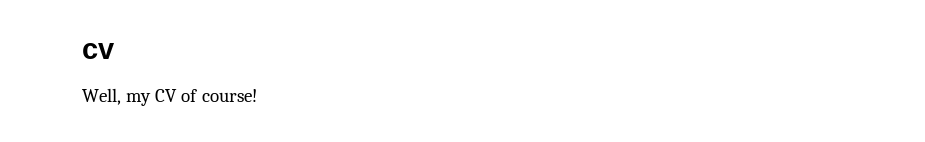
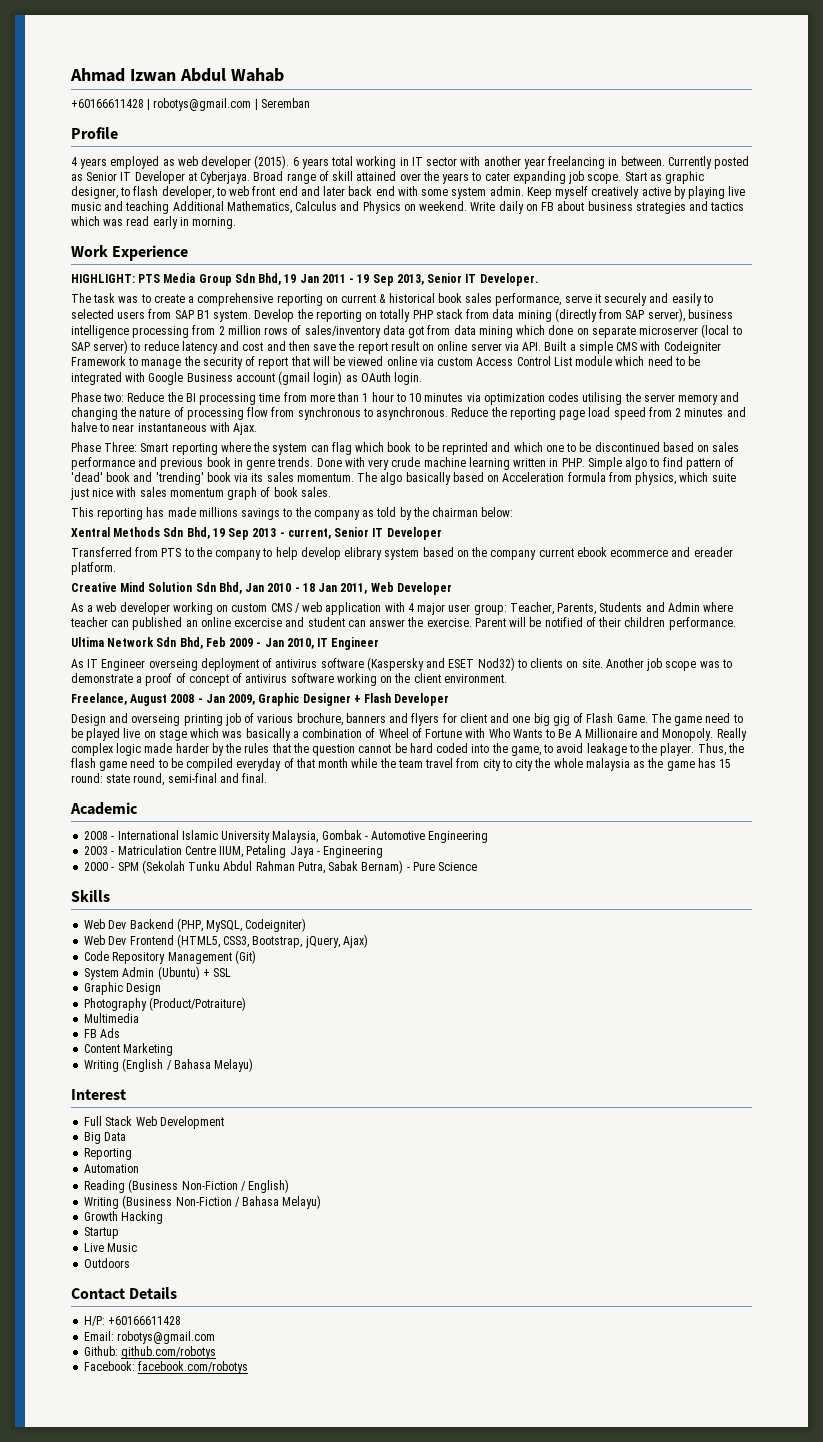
[82,43,114,59] [82,88,257,106] cv // Well, my CV of course! -> [70,68,284,82] [71,98,310,111] [71,127,118,139] [71,155,750,169] [71,171,705,184] [71,186,746,199] [71,201,745,214] [71,216,237,229] [71,245,189,261] [71,273,539,286] [71,293,713,306] [71,308,733,322] [71,324,742,338] [71,340,721,354] [71,356,701,369] [71,371,423,385] [71,392,740,405] [71,407,746,420] [71,422,258,435] [71,442,740,455] [71,457,735,470] [71,472,736,485] [70,487,331,500] [71,507,514,520] [71,527,442,540] [71,547,733,560] [71,562,116,575] [71,582,452,595] [71,602,734,615] [70,617,736,630] [71,637,380,650] [71,657,732,671] [71,673,507,686] [71,693,450,706] [71,713,743,726] [71,728,747,741] [71,743,744,756] [71,758,732,771] [71,773,268,786] [70,802,138,815] [84,830,489,843] [84,845,384,858] [84,860,478,874] [71,890,110,902] [84,918,307,932] [84,934,368,948] [84,950,256,964] [84,966,232,980] [84,982,162,995] [84,997,247,1011] [84,1013,140,1023] [84,1028,121,1038] [84,1043,174,1056] [84,1058,254,1072] [71,1089,126,1100] [84,1116,224,1129] [84,1132,127,1144] [84,1148,133,1160] [84,1164,140,1173] [84,1179,290,1193] [84,1195,322,1209] [84,1211,164,1224] [84,1227,120,1239] [84,1243,138,1252] [84,1258,131,1268] [71,1287,178,1300] [84,1316,182,1326] [84,1331,216,1344] [84,1346,217,1359] [84,1361,249,1374] Ahmad Izwan Abdul Wahab // +60166611428 | robotys@gmail.com | Seremban // Profile // 4 years employed as web developer (2015). 6 years total working in IT sector with another year freelancing in between. Currently posted as Senior IT Developer at Cyberjaya. Broad range of skill attained over the years to cater expanding job scope. Start as graphic designer, to flash developer, to web front end and later back end with some system admin. Keep myself creatively active by playing live music and teaching Additional Mathematics, Calculus and Physics on weekend. Write daily on FB about business strategies and tactics which was read early in morning. // Work Experience // HIGHLIGHT: PTS Media Group Sdn Bhd, 19 Jan 2011 - 19 Sep 2013, Senior IT Developer. // The task was to create a comprehensive reporting on current & historical book sales performance, serve it securely and easily to selected users from SAP B1 system. Develop the reporting on totally PHP stack from data mining (directly from SAP server), business intelligence processing from 2 million rows of sales/inventory data got from data mining which done on separate microserver (local to SAP server) to reduce latency and cost and then save the report result on online server via API. Built a simple CMS with Codeigniter Framework to manage the security of report that will be viewed online via custom Access Control List module which need to be integrated with Google Business account (gmail login) as OAuth login. // Phase two: Reduce the BI processing time from more than 1 hour to 10 minutes via optimization codes utilising the server memory and changing the nature of processing flow from synchronous to asynchronous. Reduce the reporting page load speed from 2 minutes and halve to near instantaneous with Ajax. // Phase Three: Smart reporting where the system can flag which book to be reprinted and which one to be discontinued based on sales performance and previous book in genre trends. Done with very crude machine learning written in PHP. Simple algo to find pattern of 'dead' book and 'trending' book via its sales momentum. The algo basically based on Acceleration formula from physics, which suite just nice with sales momentum graph of book sales. // This reporting has made millions savings to the company as told by the chairman below: // Xentral Methods Sdn Bhd, 19 Sep 2013 - current, Senior IT Developer // Transferred from PTS to the company to help develop elibrary system based on the company current ebook ecommerce and ereader platform. // Creative Mind Solution Sdn Bhd, Jan 2010 - 18 Jan 2011, Web Developer // As a web developer working on custom CMS / web application with 4 major user group: Teacher, Parents, Students and Admin where teacher can published an online excercise and student can answer the exercise. Parent will be notified of their children performance. // Ultima Network Sdn Bhd, Feb 2009 - Jan 2010, IT Engineer // As IT Engineer overseing deployment of antivirus software (Kaspersky and ESET Nod32) to clients on site. Another job scope was to demonstrate a proof of concept of antivirus software working on the client environment. // Freelance, August 2008 - Jan 2009, Graphic Designer + Flash Developer // Design and overseing printing job of various brochure, banners and flyers for client and one big gig of Flash Game. The game need to be played live on stage which was basically a combination of Wheel of Fortune with Who Wants to Be A Millionaire and Monopoly. Really complex logic made harder by the rules that the question cannot be hard coded into the game, to avoid leakage to the player. Thus, the flash game need to be compiled everyday of that month while the team travel from city to city the whole malaysia as the game has 15 round: state round, semi-final and final. // Academic // 2008 - International Islamic University Malaysia, Gombak - Automotive Engineering // 2003 - Matriculation Centre IIUM, Petaling Jaya - Engineering // 2000 - SPM (Sekolah Tunku Abdul Rahman Putra, Sabak Bernam) - Pure Science // Skills // Web Dev Backend (PHP, MySQL, Codeigniter) // Web Dev Frontend (HTML5, CSS3, Bootstrap, jQuery, Ajax) // Code Repository Management (Git) // System Admin (Ubuntu) + SSL // Graphic Design // Photography (Product/Potraiture) // Multimedia // FB Ads // Content Marketing // Writing (English / Bahasa Melayu) // Interest // Full Stack Web Development // Big Data // Reporting // Automation // Reading (Business Non-Fiction / English) // Writing (Business Non-Fiction / Bahasa Melayu) // Growth Hacking // Startup // Live Music // Outdoors // Contact Details // H/P: +60166611428 // Email: robotys@gmail.com // Github: github.com/robotys // Facebook: facebook.com/robotys

